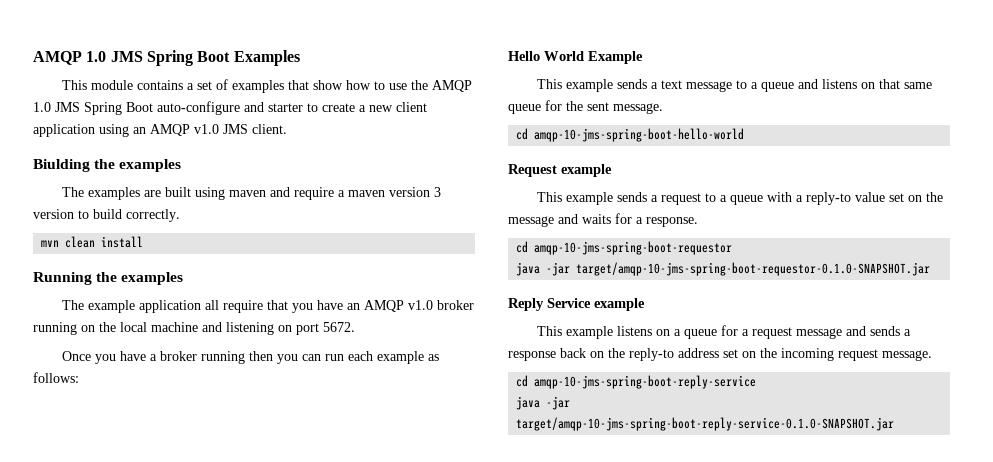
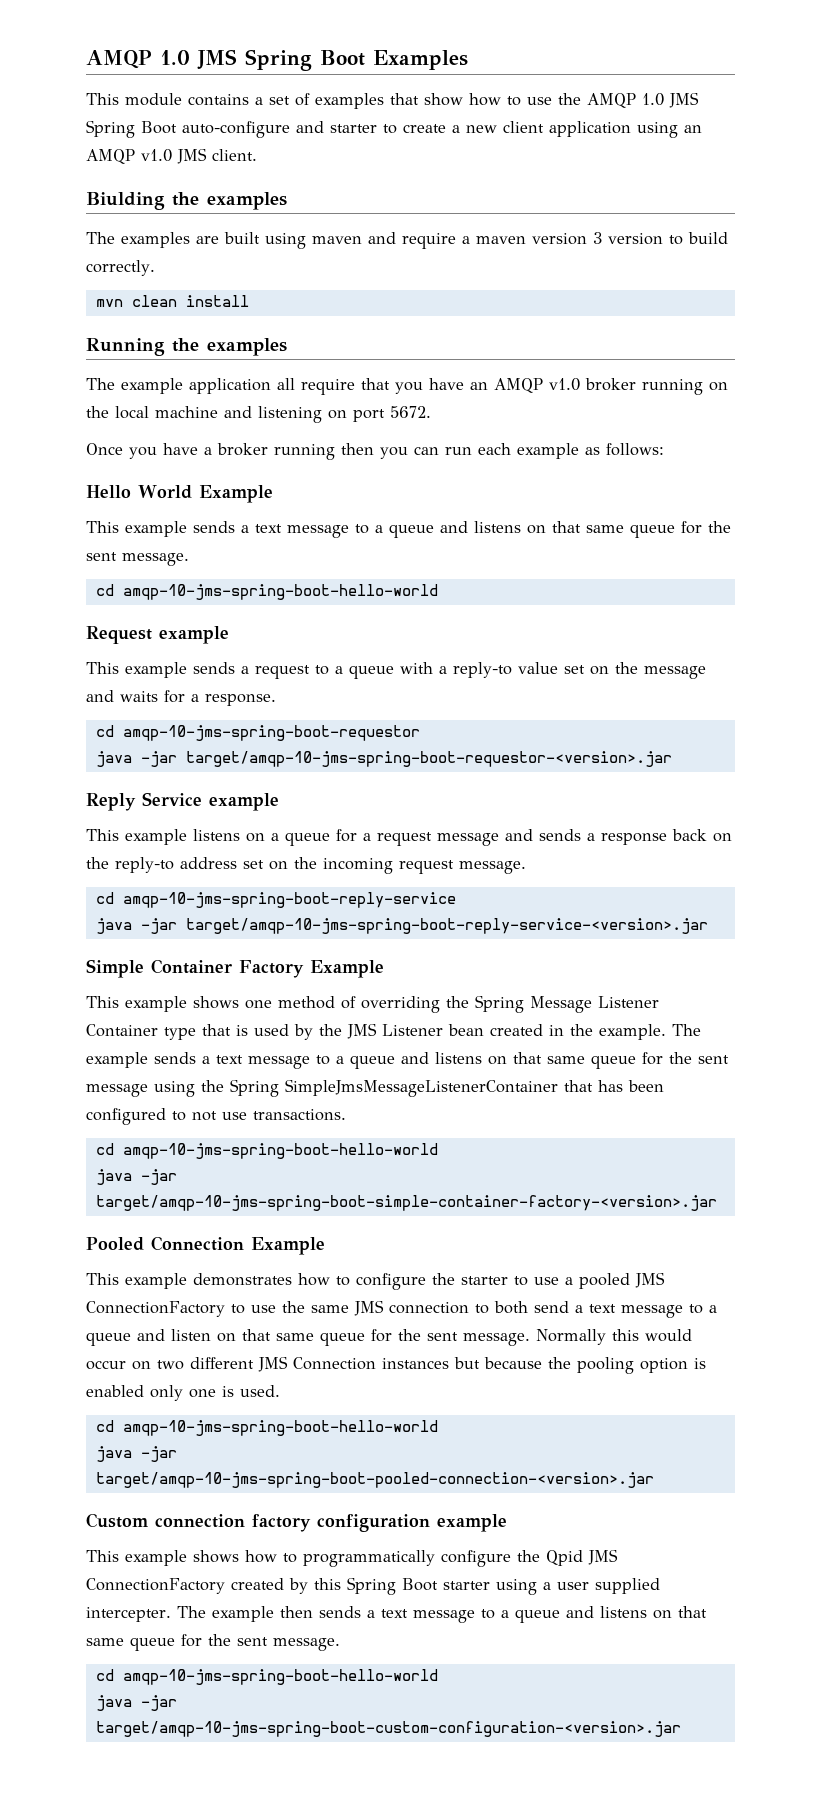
[576,262,931,276] target/amqp-10-jms-spring-boot-requestor-0.1.0-SNAPSHOT.jar -> [185,751,672,767] target/amqp-10-jms-spring-boot-requestor-<version>.jar
[516,417,895,431] target/amqp-10-jms-spring-boot-reply-service-0.1.0-SNAPSHOT.jar -> [185,918,708,934] [86,959,384,978] [86,995,659,1013] [86,1023,701,1040] [86,1052,729,1069] [86,1079,664,1097] [86,1108,346,1125] [95,1143,438,1159] [95,1169,177,1185] [95,1195,717,1211] [86,1236,325,1255] [86,1272,665,1290] [86,1300,717,1318] [86,1329,692,1346] [86,1356,706,1374] [86,1385,280,1401] [95,1420,438,1436] [95,1446,177,1462] [95,1472,654,1488] [86,1513,507,1532] [86,1549,618,1567] [86,1577,660,1595] [86,1606,707,1623] [86,1634,340,1651] [95,1669,438,1685] [95,1695,177,1711] [95,1721,681,1737] target/amqp-10-jms-spring-boot-reply-service-<version>.jar // Simple Container Factory Example // This example shows one method of overriding the Spring Message Listener Container type that is used by the JMS Listener bean created in the example. The example sends a text message to a queue and listens on that same queue for the sent message using the Spring SimpleJmsMessageListenerContainer that has been configured to not use transactions. // cd amqp-10-jms-spring-boot-hello-world // java -jar target/amqp-10-jms-spring-boot-simple-container-factory-<version>.jar // Pooled Connection Example // This example demonstrates how to configure the starter to use a pooled JMS ConnectionFactory to use the same JMS connection to both send a text message to a queue and listen on that same queue for the sent message. Normally this would occur on two different JMS Connection instances but because the pooling option is enabled only one is used. // cd amqp-10-jms-spring-boot-hello-world // java -jar target/amqp-10-jms-spring-boot-pooled-connection-<version>.jar // Custom connection factory configuration example // This example shows how to programmatically configure the Qpid JMS ConnectionFactory created by this Spring Boot starter using a user supplied intercepter. The example then sends a text message to a queue and listens on that same queue for the sent message. // cd amqp-10-jms-spring-boot-hello-world // java -jar target/amqp-10-jms-spring-boot-custom-configuration-<version>.jar

